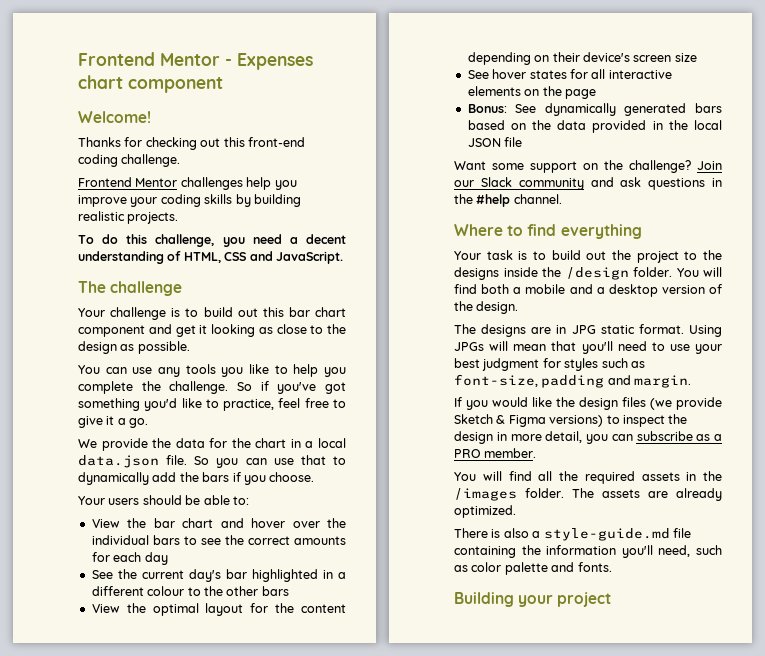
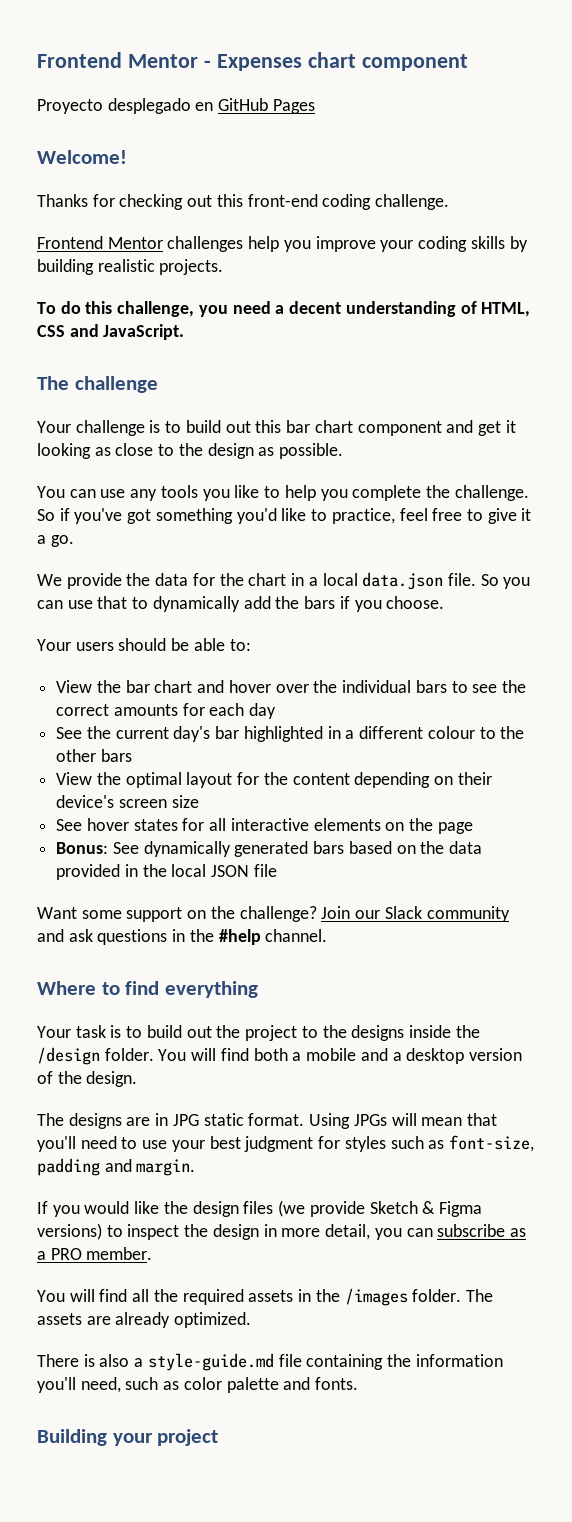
(223, 85) none -> [37,98,315,114] // Proyecto desplegado en GitHub Pages

